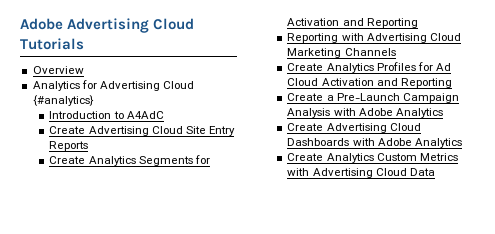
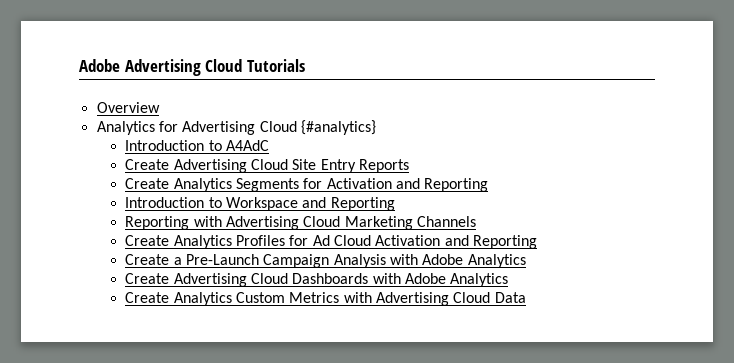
(418, 23) none -> [125,197,395,211] // Introduction to Workspace and Reporting

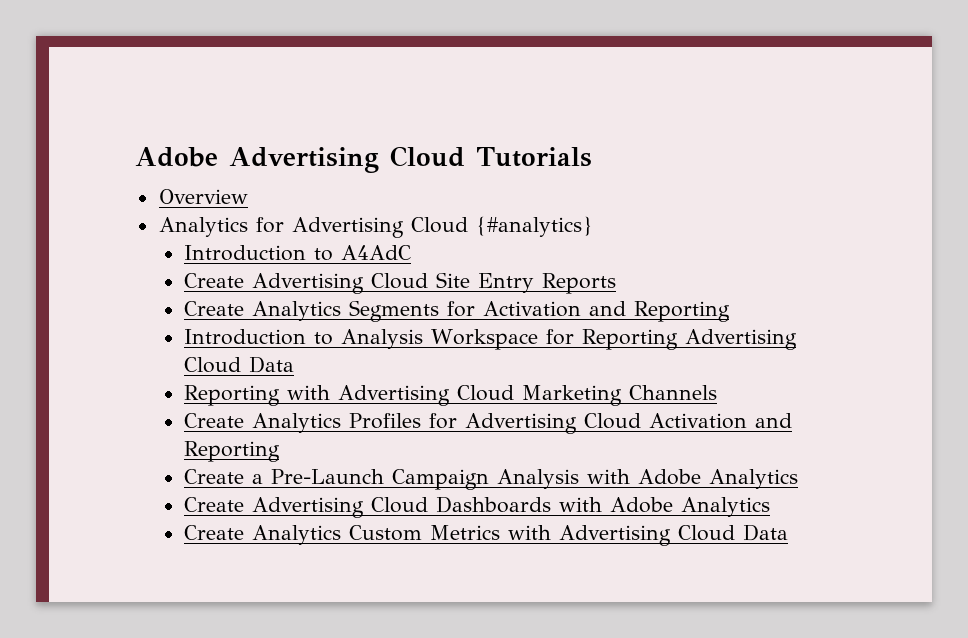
[225,197,395,211] Workspace and Reporting -> [341,329,798,350] [184,356,295,373] Analysis Workspace for Reporting Advertising Cloud Data
[312,235,330,246] Ad -> [465,413,578,434] Advertising

